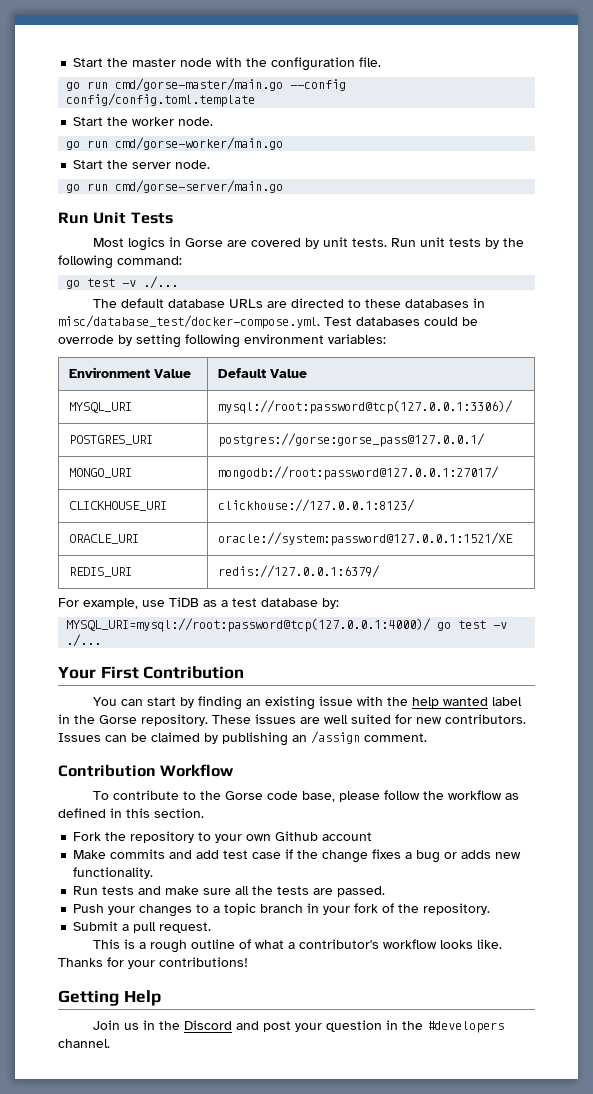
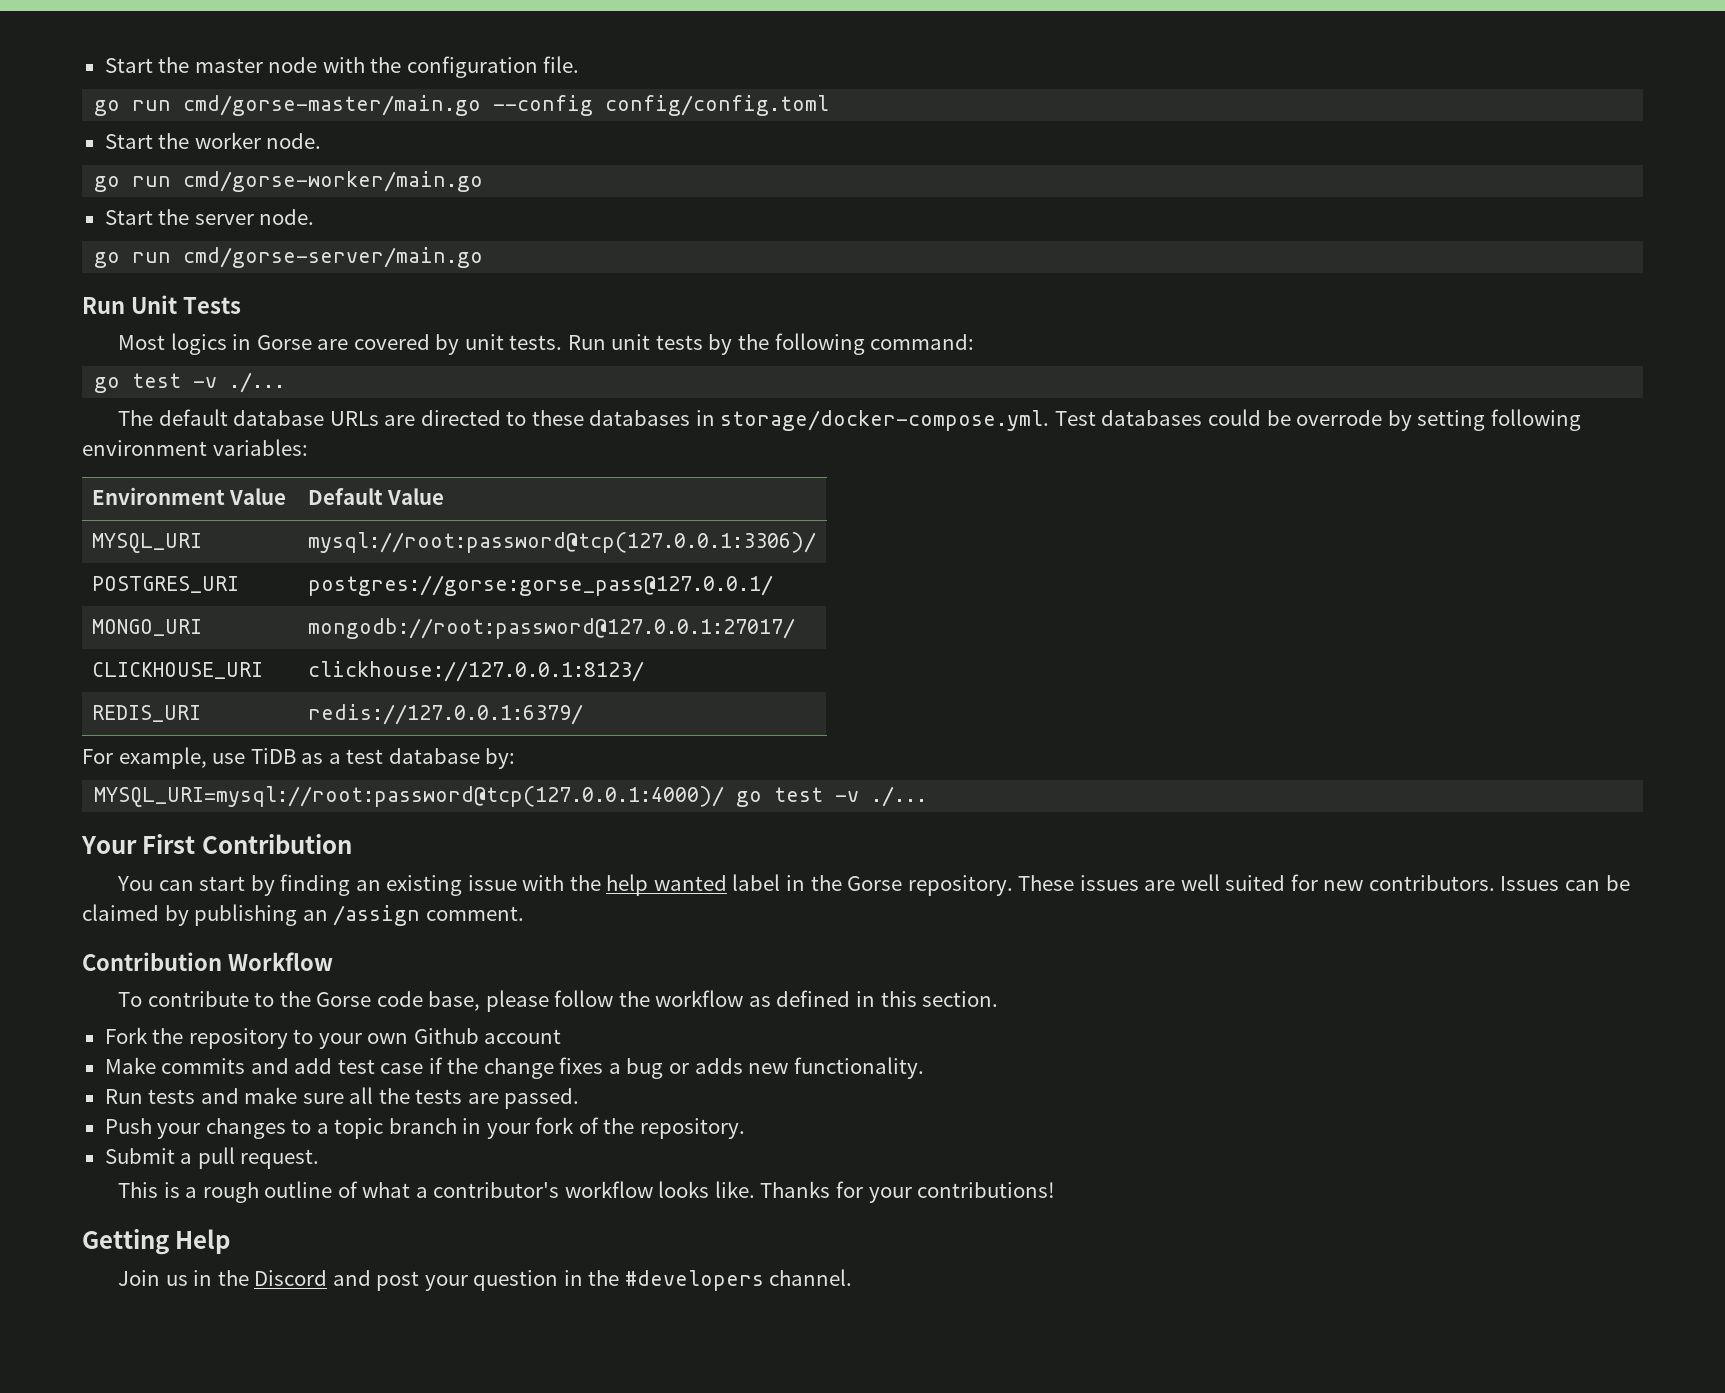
[66,93,256,107] config/config.toml.template -> [605,95,830,116] config/config.toml
[58,315,320,329] misc/database_test/docker-compose.yml. -> [720,410,1050,431] storage/docker-compose.yml.
[68,534,139,544] [217,532,513,546] // ORACLE_URI | oracle://system:password@127.0.0.1:1521/XE -> (644, 671) none

